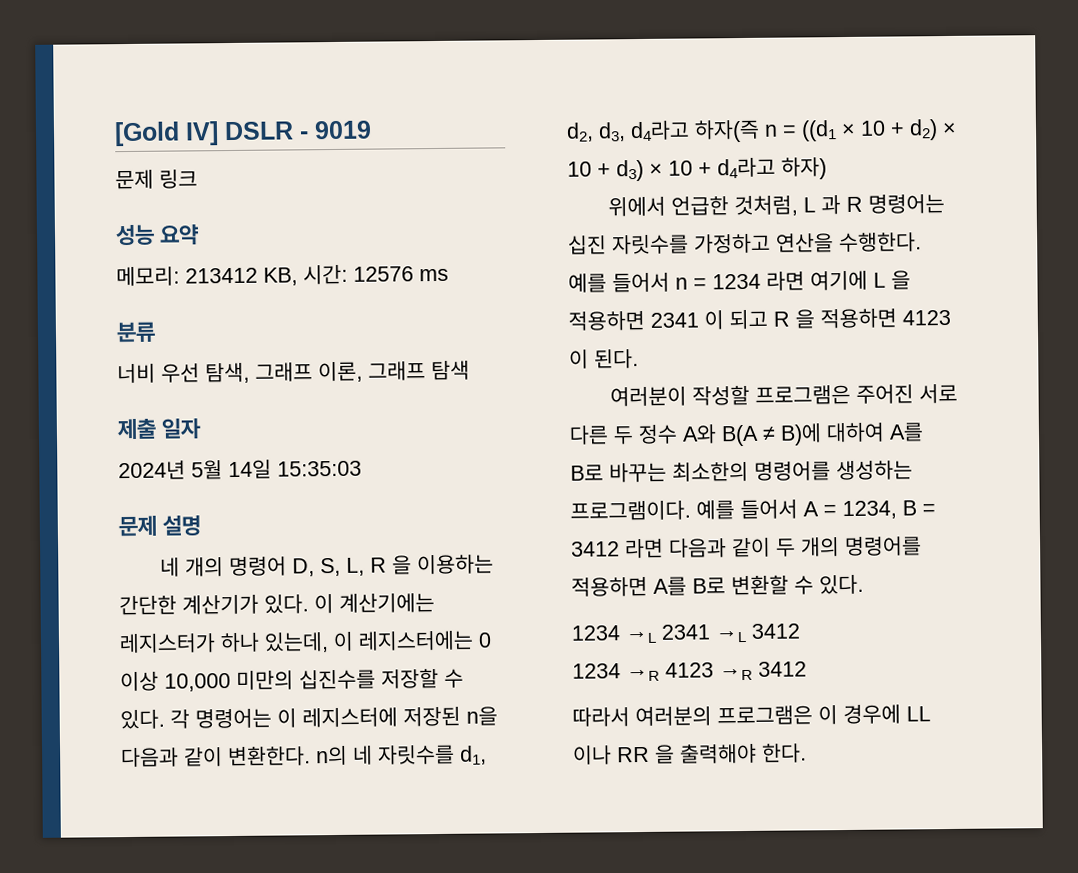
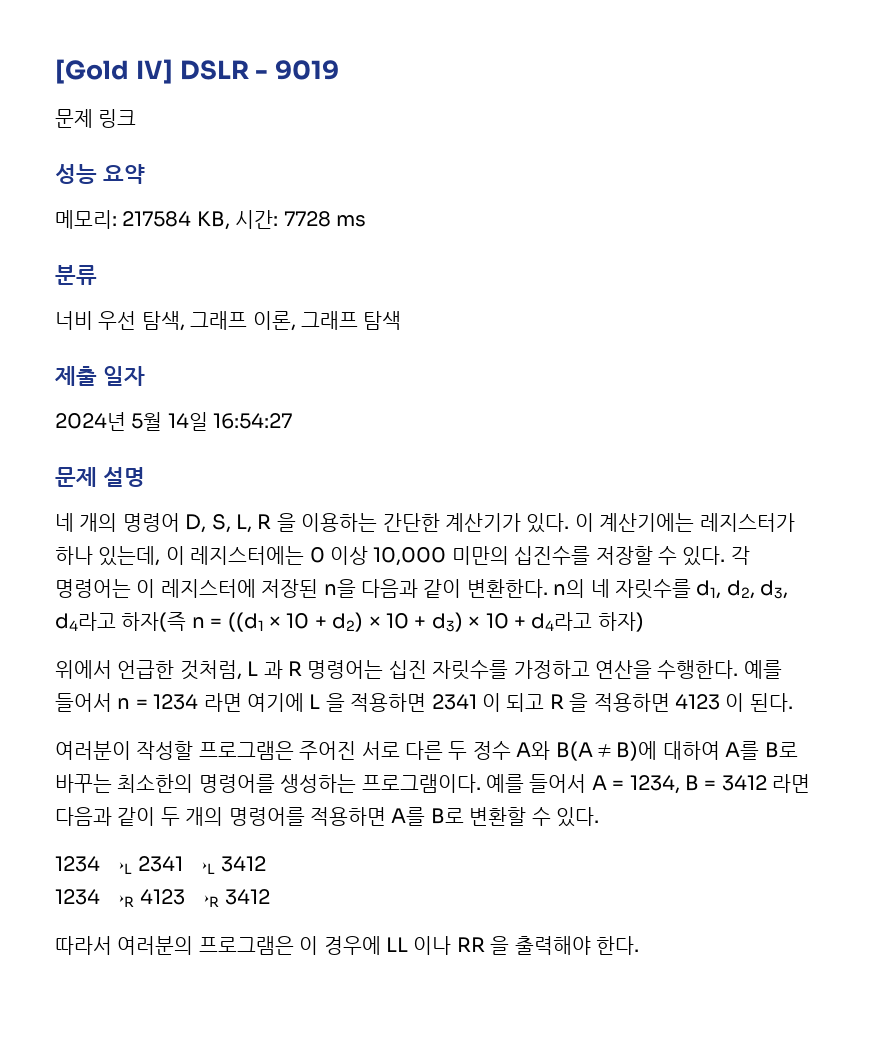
[185,267,258,284] 213412 -> [122,211,192,227] 217584
[353,266,414,282] 12576 -> [283,211,331,227] 7728
[277,460,362,477] 15:35:03 -> [213,413,293,429] 16:54:27

